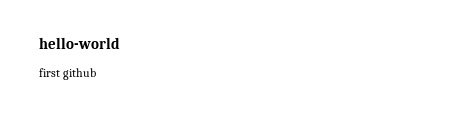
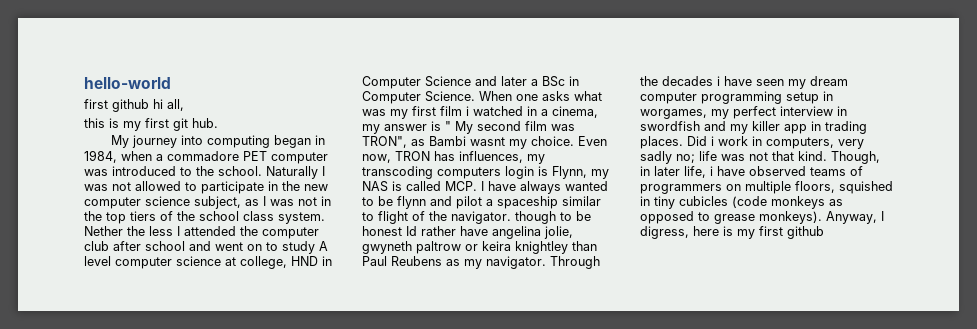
(97, 74) none -> [153,99,184,111] [84,118,218,131] [110,135,325,148] [84,150,328,164] [84,166,325,179] [84,181,328,194] [84,196,331,209] [84,211,325,224] [84,226,319,239] [84,241,328,254] [84,256,332,269] [362,76,579,89] [362,91,602,104] [362,106,598,119] [362,121,575,134] [362,136,607,149] [362,151,545,164] [362,166,609,179] [362,181,608,194] [362,196,601,209] [362,211,591,224] [362,226,573,239] [362,241,597,254] [362,256,600,269] [640,76,848,89] [640,91,833,104] [640,106,847,119] [640,121,867,134] [640,136,864,149] [640,151,880,164] [640,166,863,178] [640,181,893,194] [640,196,843,209] [640,211,884,224] [640,226,824,239] hi all, // this is my first git hub. // My journey into computing began in 1984, when a commadore PET computer was introduced to the school. Naturally I was not allowed to participate in the new computer science subject, as I was not in the top tiers of the school class system. Nether the less I attended the computer club after school and went on to study A level computer science at college, HND in Computer Science and later a BSc in Computer Science. When one asks what was my first film i watched in a cinema, my answer is " My second film was TRON", as Bambi wasnt my choice. Even now, TRON has influences, my transcoding computers login is Flynn, my NAS is called MCP. I have always wanted to be flynn and pilot a spaceship similar to flight of the navigator. though to be honest Id rather have angelina jolie, gwyneth paltrow or keira knightley than Paul Reubens as my navigator. Through the decades i have seen my dream computer programming setup in worgames, my perfect interview in swordfish and my killer app in trading places. Did i work in computers, very sadly no; life was not that kind. Though, in later life, i have observed teams of programmers on multiple floors, squished in tiny cubicles (code monkeys as opposed to grease monkeys). Anyway, I digress, here is my first github

